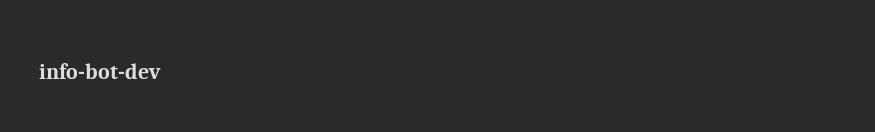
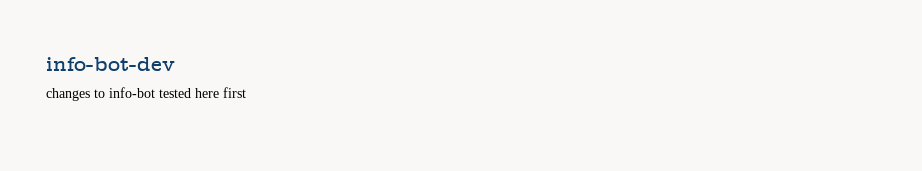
(161, 71) none -> [46,87,246,101] // changes to info-bot tested here first

